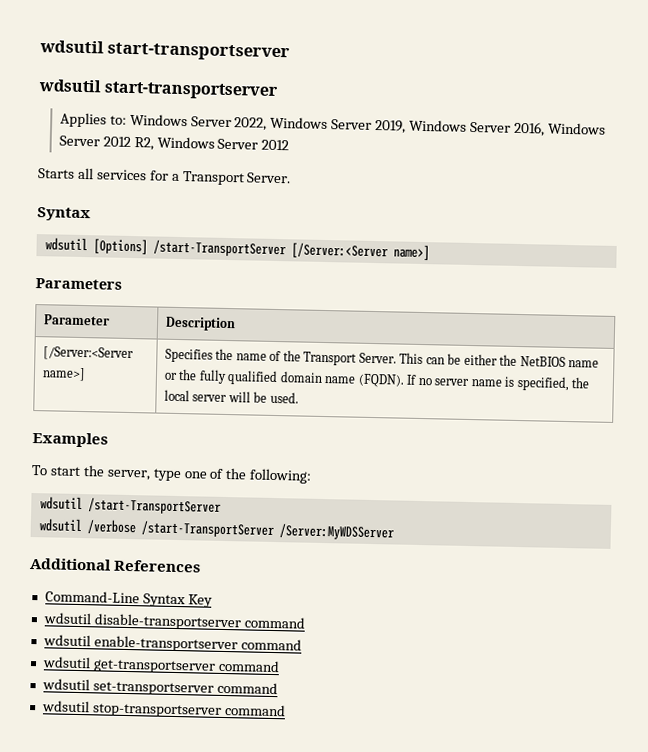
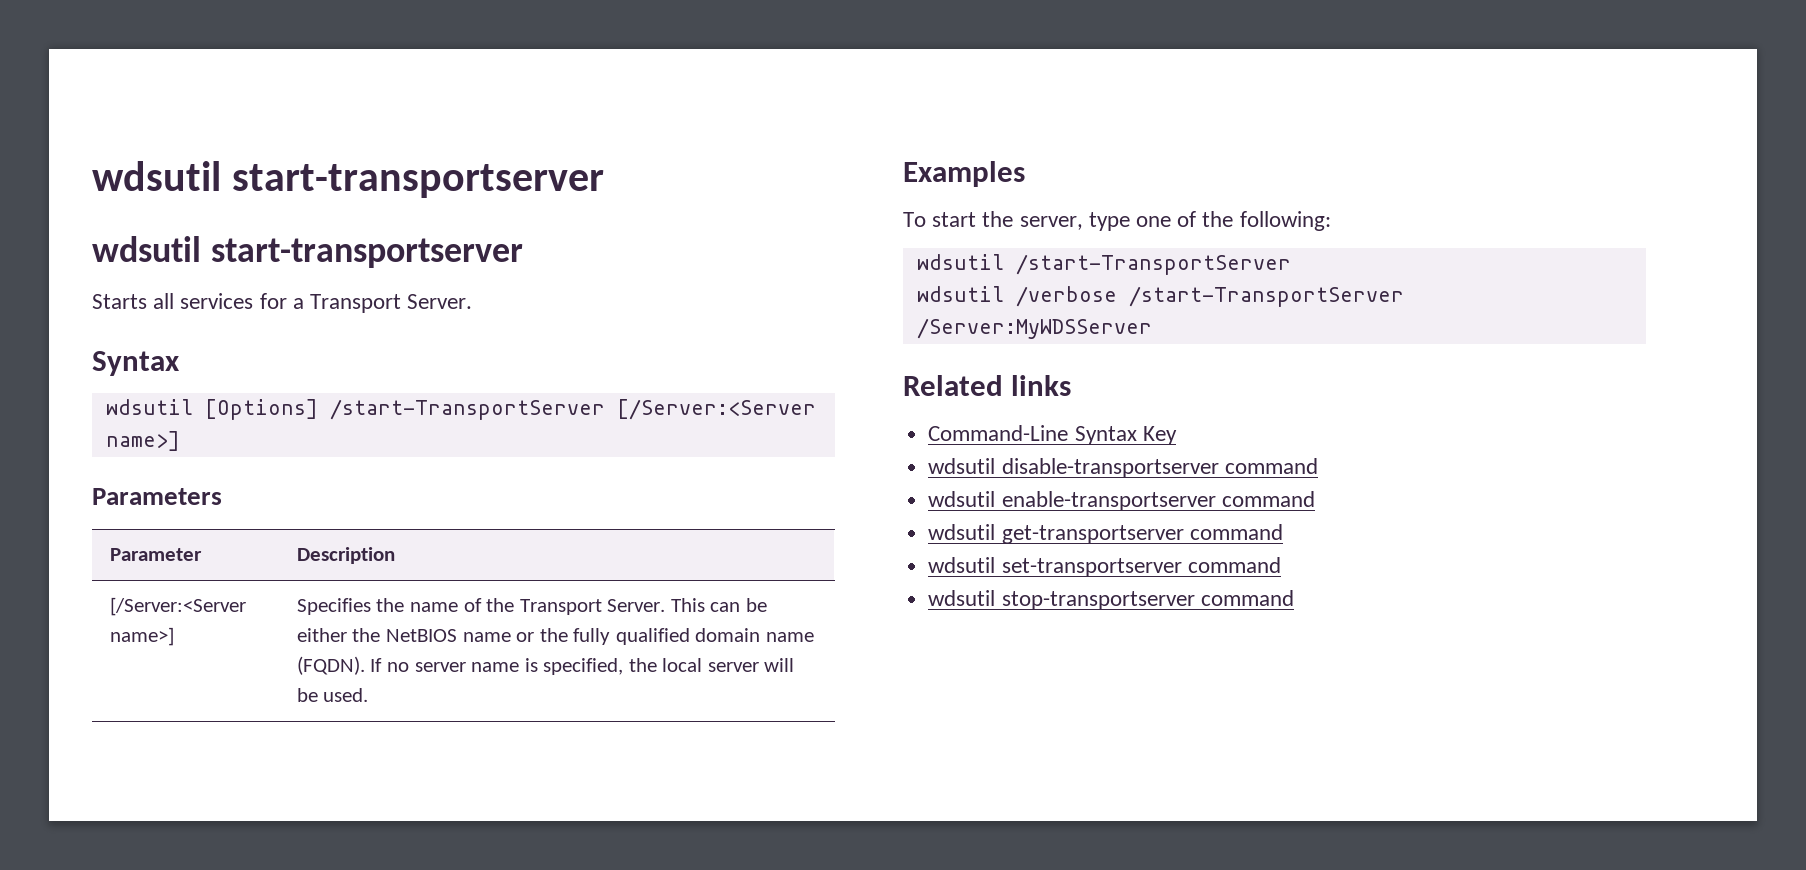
[59,112,606,137] [58,135,290,151] // Applies to: Windows Server 2022, Windows Server 2019, Windows Server 2016, Windows Server 2012 R2, Windows Server 2012 -> (523, 253) none
[29,557,202,573] Additional References -> [903,375,1072,396] Related links

